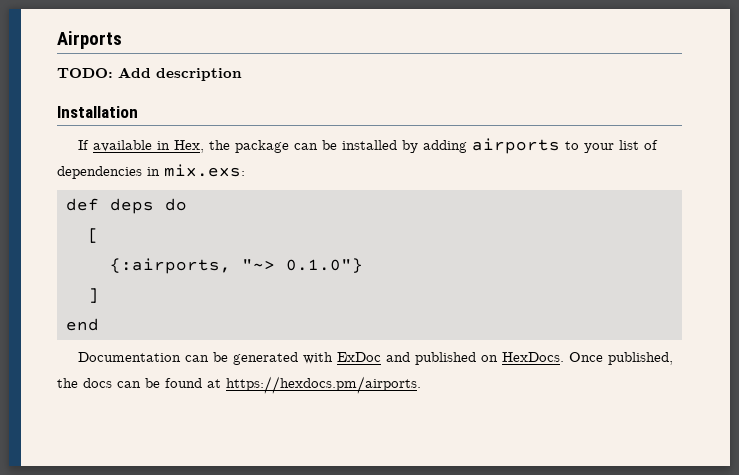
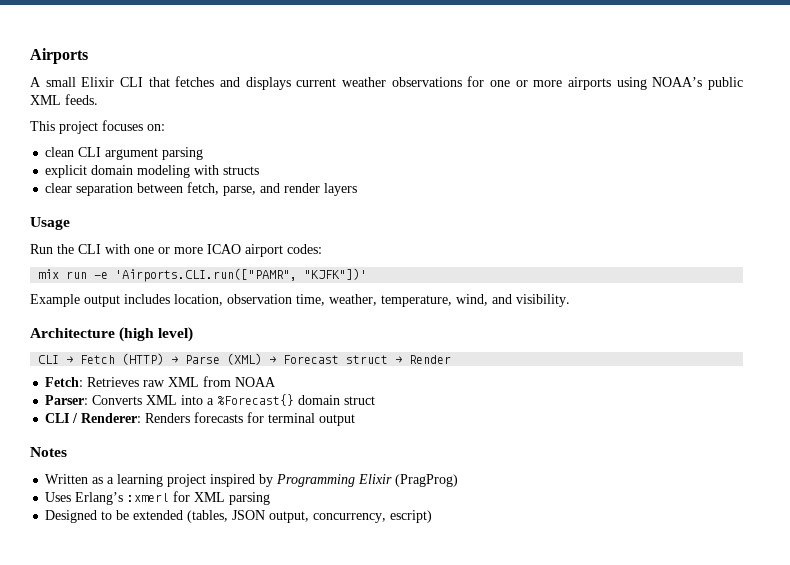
[57,67,242,81] [57,106,138,118] [78,138,659,154] [57,164,245,179] [66,198,187,214] [88,228,99,243] [110,258,363,274] [88,288,99,303] [66,318,99,331] [78,352,674,365] [57,376,421,394] TODO: Add description // Installation // If available in Hex, the package can be installed by adding airports to your list of dependencies in mix.exs: // def deps do // [ // {:airports, "~> 0.1.0"} // ] // end // Documentation can be generated with ExDoc and published on HexDocs. Once published, the docs can be found at https://hexdocs.pm/airports. -> [30,76,743,90] [30,94,98,105] [30,120,165,134] [45,147,204,160] [45,165,260,178] [45,182,358,196] [30,217,70,230] [30,244,322,257] [38,268,368,282] [30,294,570,307] [30,327,194,342] [38,353,452,365] [45,376,277,387] [45,394,376,406] [45,412,356,426] [30,447,67,457] [45,474,459,487] [45,491,271,505] [45,510,433,523] A small Elixir CLI that fetches and displays current weather observations for one or more airports using NOAA’s public XML feeds. // This project focuses on: // clean CLI argument parsing // explicit domain modeling with structs // clear separation between fetch, parse, and render layers // Usage // Run the CLI with one or more ICAO airport codes: // mix run -e 'Airports.CLI.run(["PAMR", "KJFK"])' // Example output includes location, observation time, weather, temperature, wind, and visibility. // Architecture (high level) // CLI → Fetch (HTTP) → Parse (XML) → Forecast struct → Render // Fetch: Retrieves raw XML from NOAA // Parser: Converts XML into a %Forecast{} domain struct // CLI / Renderer: Renders forecasts for terminal output // Notes // Written as a learning project inspired by Programming Elixir (PragProg) // Uses Erlang’s :xmerl for XML parsing // Designed to be extended (tables, JSON output, concurrency, escript)

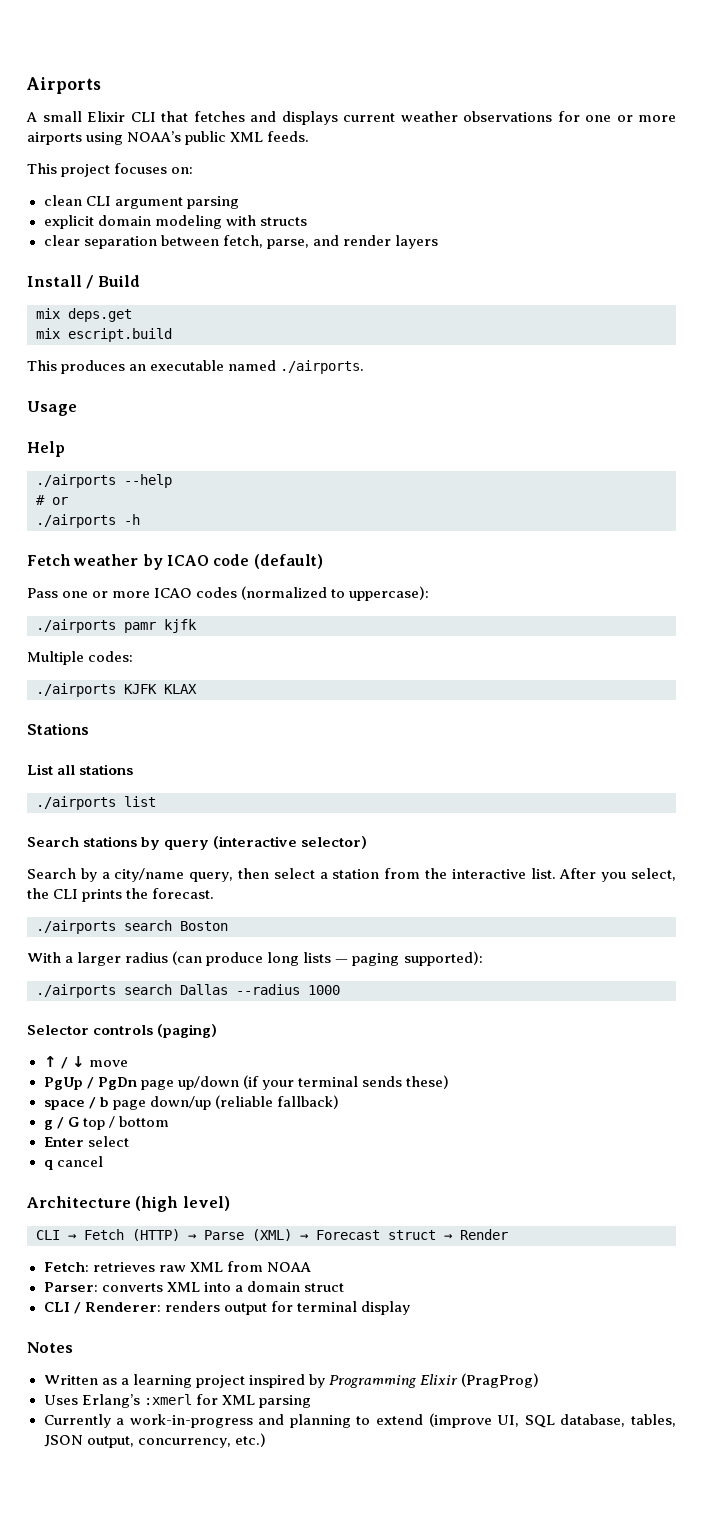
[30,217,70,230] [30,244,322,257] [38,268,368,282] [30,294,570,307] Usage // Run the CLI with one or more ICAO airport codes: // mix run -e 'Airports.CLI.run(["PAMR", "KJFK"])' // Example output includes location, observation time, weather, temperature, wind, and visibility. -> [27,275,140,289] [36,308,132,322] [36,328,172,342] [27,360,365,374] [27,401,77,416] [27,441,65,457] [36,474,172,488] [36,495,68,505] [36,514,140,528] [27,554,323,570] [27,586,430,601] [36,619,197,633] [27,651,134,665] [36,683,197,697] [27,723,89,735] [27,764,134,775] [36,796,156,810] [27,836,368,850] [27,868,676,882] [27,888,215,902] [36,920,228,934] [27,951,483,966] [36,984,340,998] [27,1024,218,1038] [43,1056,128,1069] [43,1075,449,1090] [43,1095,339,1110] [43,1116,169,1130] [43,1136,129,1147] [43,1156,103,1170] Install / Build // mix deps.get // mix escript.build // This produces an executable named ./airports. // Usage // Help // ./airports --help // # or // ./airports -h // Fetch weather by ICAO code (default) // Pass one or more ICAO codes (normalized to uppercase): // ./airports pamr kjfk // Multiple codes: // ./airports KJFK KLAX // Stations // List all stations // ./airports list // Search stations by query (interactive selector) // Search by a city/name query, then select a station from the interactive list. After you select, the CLI prints the forecast. // ./airports search Boston // With a larger radius (can produce long lists — paging supported): // ./airports search Dallas --radius 1000 // Selector controls (paging) // ↑ / ↓ move // PgUp / PgDn page up/down (if your terminal sends these) // space / b page down/up (reliable fallback) // g / G top / bottom // Enter select // q cancel
[87,377,140,387] Retrieves -> [92,1262,155,1272] retrieves
[92,395,143,405] Converts -> [101,1283,163,1292] converts
[217,394,295,406] %Forecast{} -> (243, 1288) none
[145,412,244,423] Renders forecasts -> [164,1301,267,1315] renders output
[319,414,356,426] output -> [360,1301,410,1315] display
[45,510,229,523] Designed to be extended (tables, -> [43,1413,677,1428] Currently a work-in-progress and planning to extend (improve UI, SQL database, tables,
[390,510,433,523] escript) -> [234,1433,266,1447] etc.)

